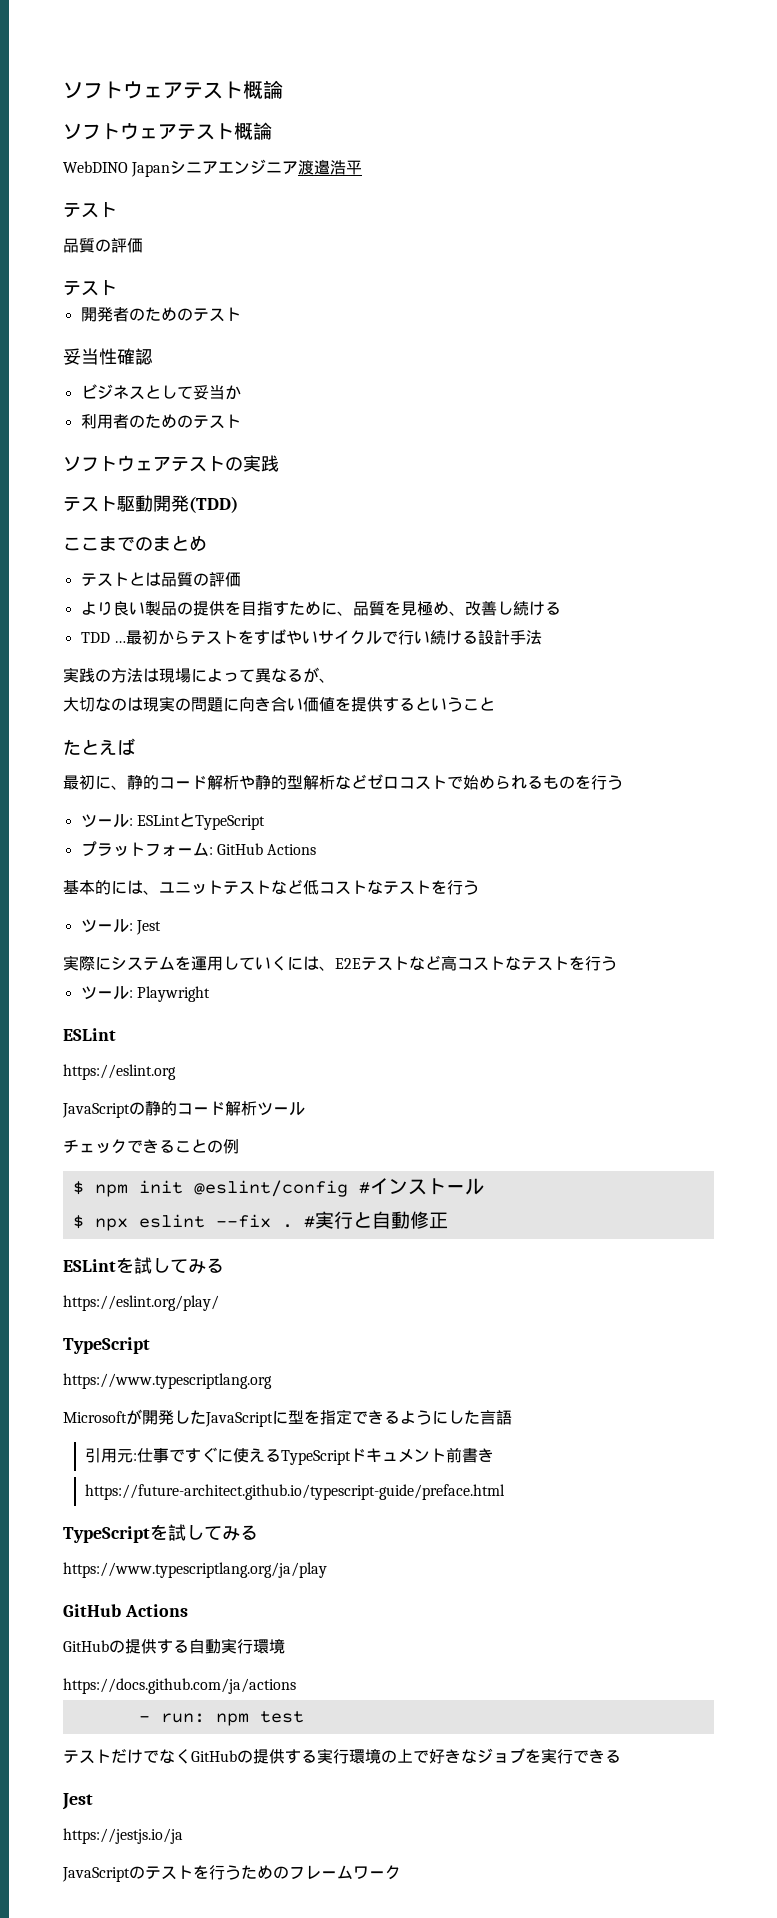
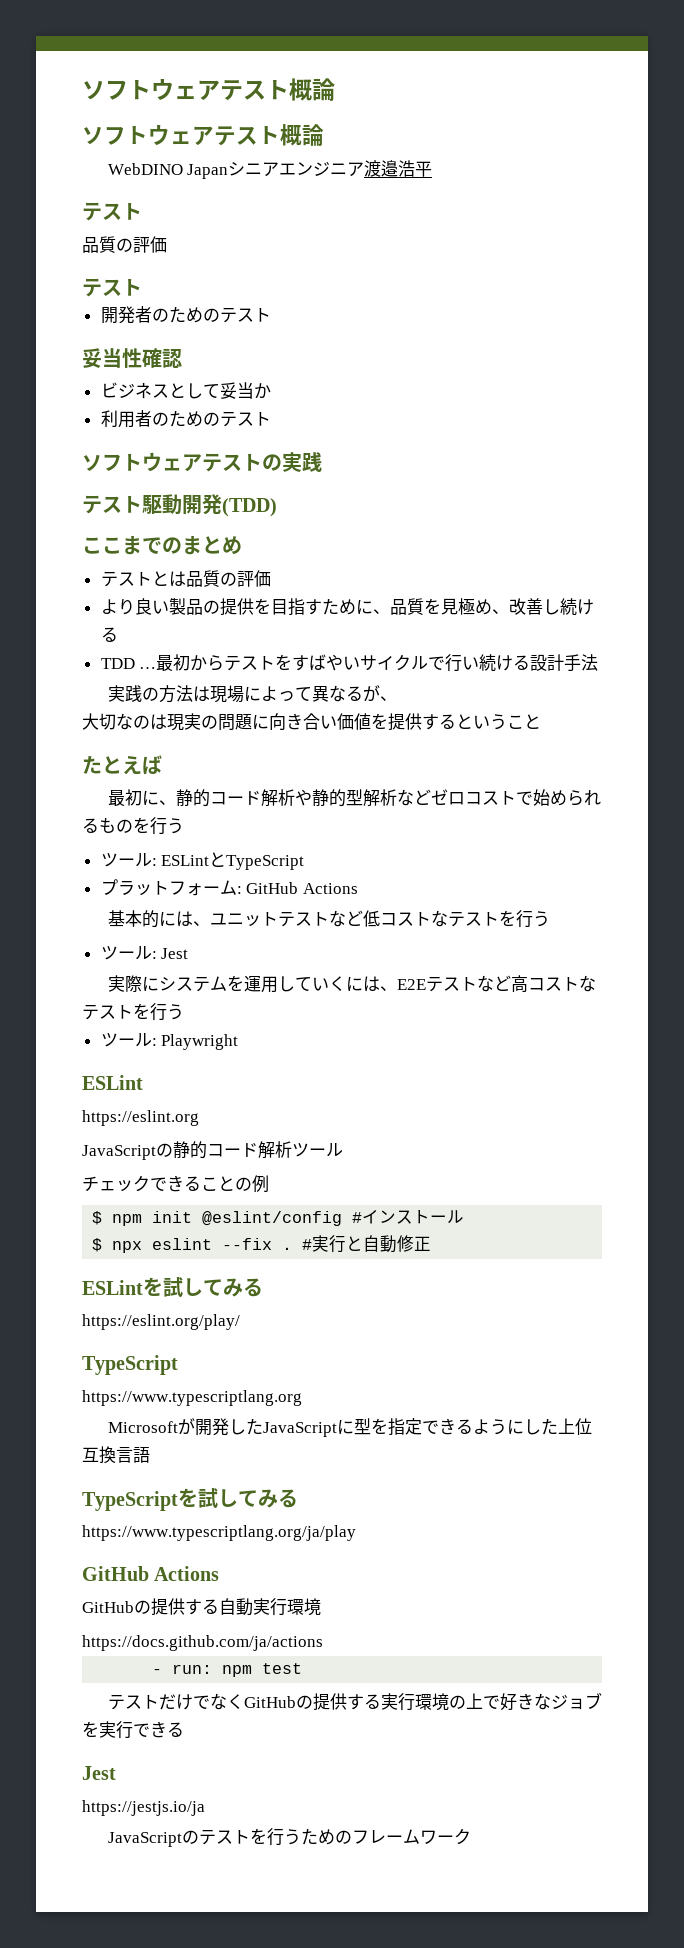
(480, 1417) none -> [557,1418,592,1435] [82,1446,116,1464] 上位互換
[84,1447,494,1465] [84,1484,505,1500] // 引用元:仕事ですぐに使えるTypeScriptドキュメント前書き // https://future-architect.github.io/typescript-guide/preface.html -> (150, 1454) none

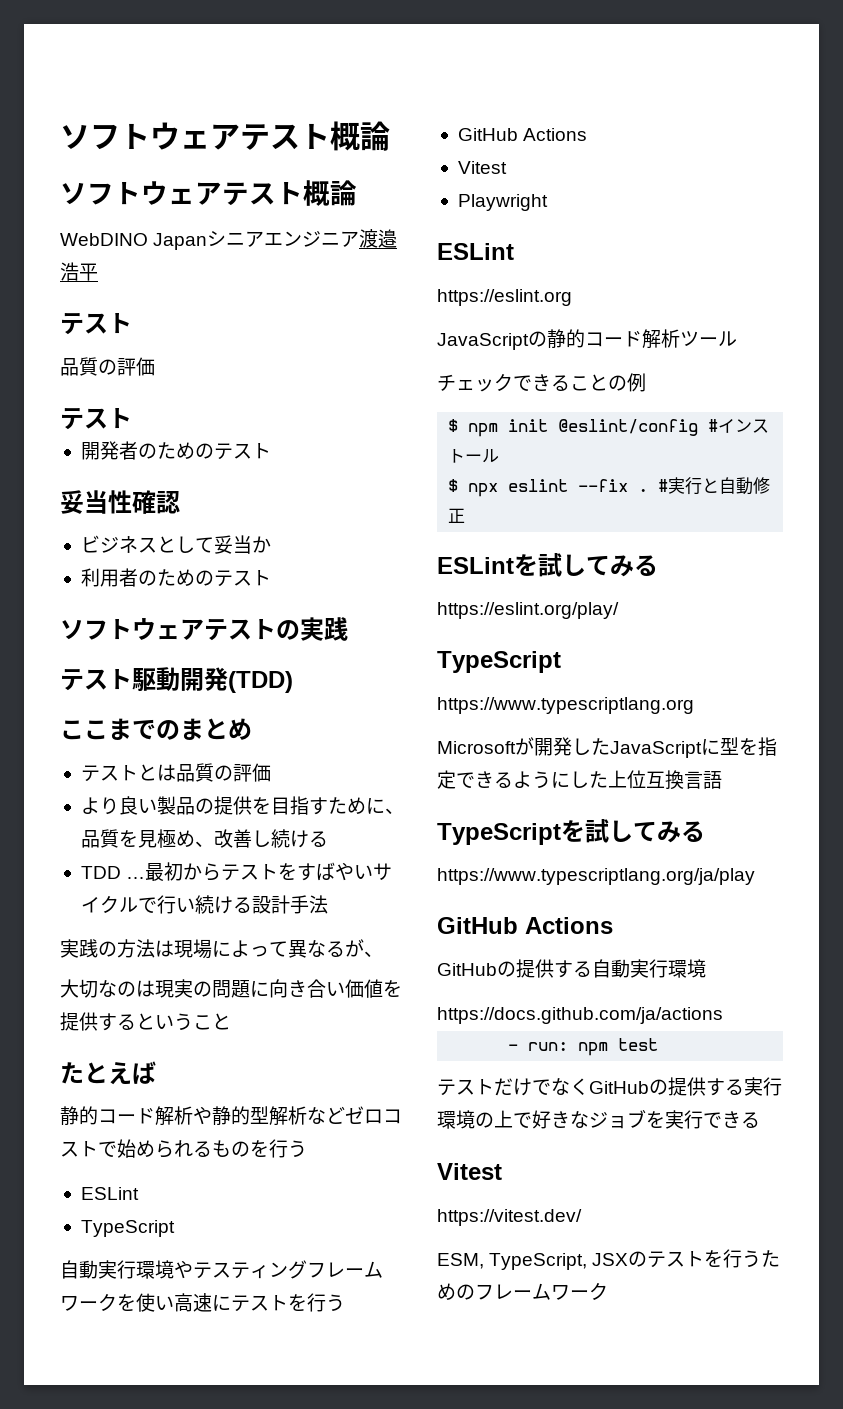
[107,789,176,806] 最初に、 -> (156, 1072) none
[100,852,305,870] [100,879,358,896] [107,910,550,928] [100,946,189,960] [107,975,596,993] [82,1003,184,1021] [100,1033,157,1047] ツール: ESLintとTypeScript // プラットフォーム: GitHub Actions // 基本的には、ユニットテストなど低コストなテストを行う // ツール: Jest // 実際にシステムを運用していくには、E2Eテストなど高コストなテストを行う // ツール: -> [80,1187,139,1200] [80,1220,175,1237] [60,1260,383,1279] [60,1293,345,1312] [457,128,588,141] [457,161,507,174] ESLint // TypeScript // 自動実行環境やテスティングフレームワークを使い高速にテストを行う // GitHub Actions // Vitest //
[82,1766,116,1780] [82,1800,205,1816] [107,1832,182,1847] Jest // https://jestjs.io/ja // JavaScript -> [437,1163,502,1180] [437,1209,582,1226] [437,1253,629,1270] Vitest // https://vitest.dev/ // ESM, TypeScript, JSX

